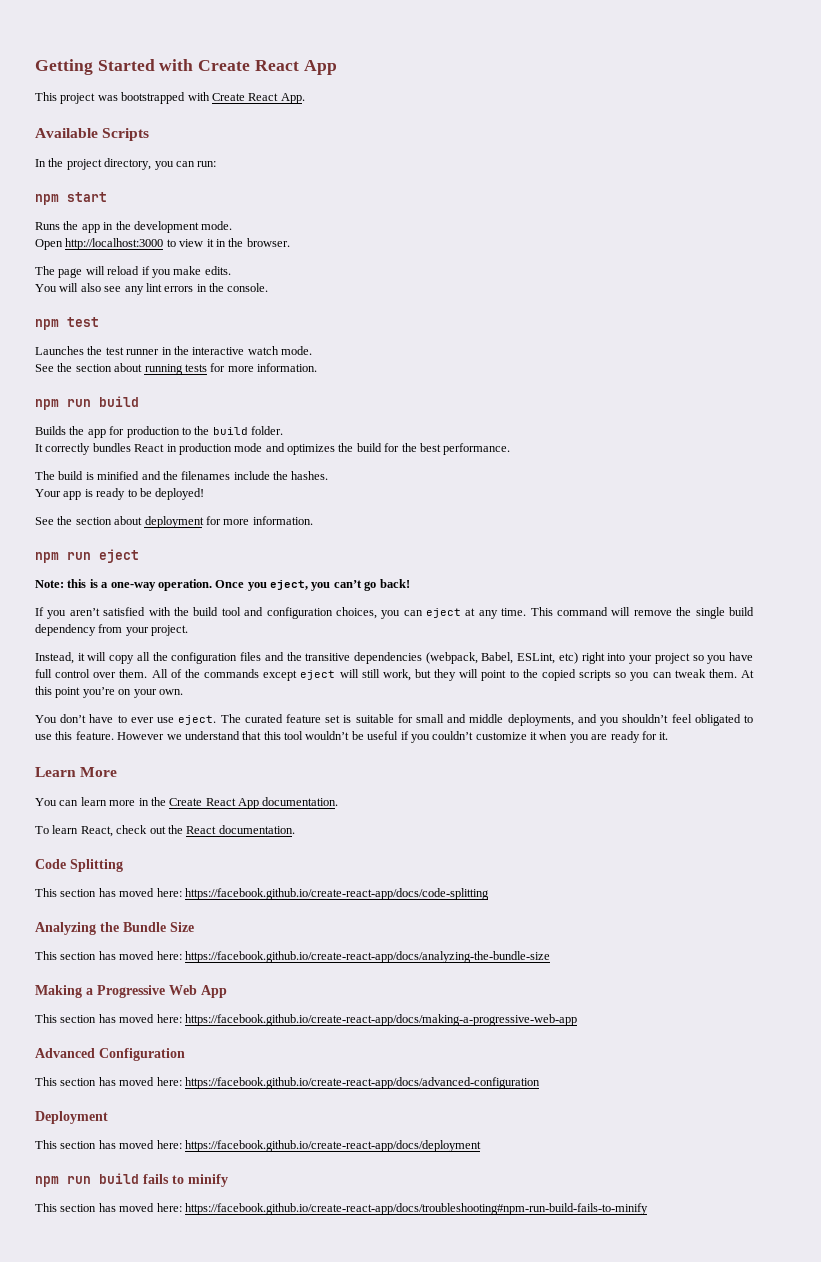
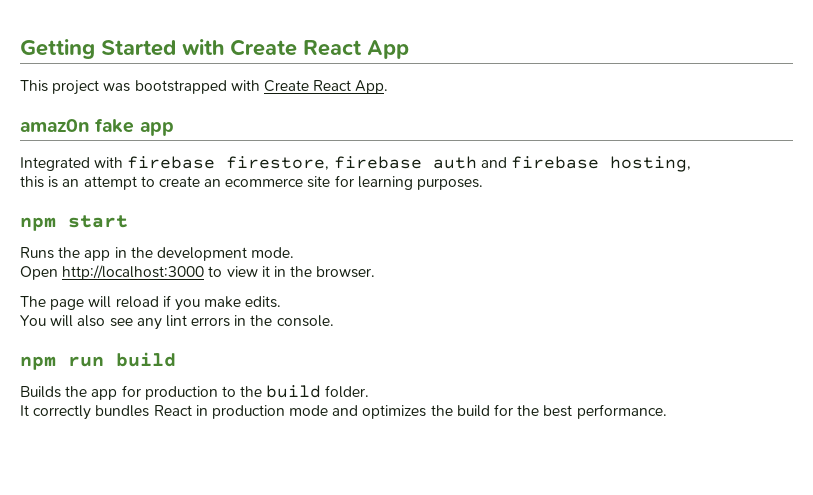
[35,128,150,141] [35,158,217,170] Available Scripts // In the project directory, you can run: -> [20,118,174,136] [20,156,691,172] [20,175,484,190] amaz0n fake app // Integrated with firebase firestore, firebase auth and firebase hosting, // this is an attempt to create an ecommerce site for learning purposes.
[35,317,99,330] [35,346,312,355] [35,363,317,375] // npm test // Launches the test runner in the interactive watch mode. // See the section about running tests for more information. -> (334, 321) none
[35,471,329,480] [35,488,205,500] [35,516,313,528] [35,549,139,563] [35,579,410,591] [35,607,755,619] [35,624,189,636] [35,652,754,664] [35,669,754,681] [35,686,183,698] [35,714,754,726] [35,731,669,743] [35,767,118,777] [35,797,339,809] [35,825,295,837] [35,859,123,872] [35,888,489,900] [35,922,194,935] [35,951,550,963] [35,985,227,998] [35,1014,577,1026] [35,1048,185,1061] [35,1077,540,1089] [35,1111,108,1124] [35,1140,481,1152] [35,1173,228,1187] [35,1203,648,1215] // The build is minified and the filenames include the hashes. // Your app is ready to be deployed! // See the section about deployment for more information. // npm run eject // Note: this is a one-way operation. Once you eject, you can’t go back! // If you aren’t satisfied with the build tool and configuration choices, you can eject at any time. This command will remove the single build dependency from your project. // Instead, it will copy all the configuration files and the transitive dependencies (webpack, Babel, ESLint, etc) right into your project so you have full control over them. All of the commands except eject will still work, but they will point to the copied scripts so you can tweak them. At this point you’re on your own. // You don’t have to ever use eject. The curated feature set is suitable for small and middle deployments, and you shouldn’t feel obligated to use this feature. However we understand that this tool wouldn’t be useful if you couldn’t customize it when you are ready for it. // Learn More // You can learn more in the Create React App documentation. // To learn React, check out the React documentation. // Code Splitting // This section has moved here: https://facebook.github.io/create-react-app/docs/code-splitting // Analyzing the Bundle Size // This section has moved here: https://facebook.github.io/create-react-app/docs/analyzing-the-bundle-size // Making a Progressive Web App // This section has moved here: https://facebook.github.io/create-react-app/docs/making-a-progressive-web-app // Advanced Configuration // This section has moved here: https://facebook.github.io/create-react-app/docs/advanced-configuration // Deployment // This section has moved here: https://facebook.github.io/create-react-app/docs/deployment // npm run build fails to minify // This section has moved here: https://facebook.github.io/create-react-app/docs/troubleshooting#npm-run-build-fails-to-minify -> (667, 411) none

